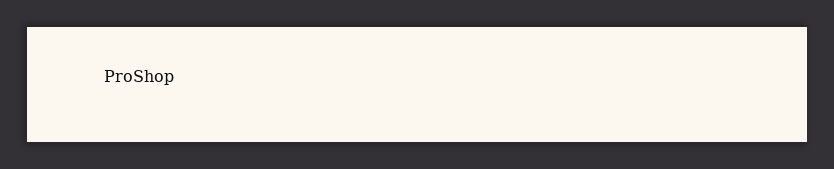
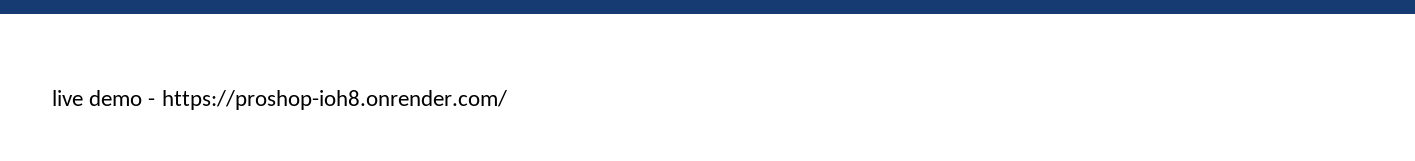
[104,70,174,85] ProShop -> [52,90,507,110] live demo - https://proshop-ioh8.onrender.com/

